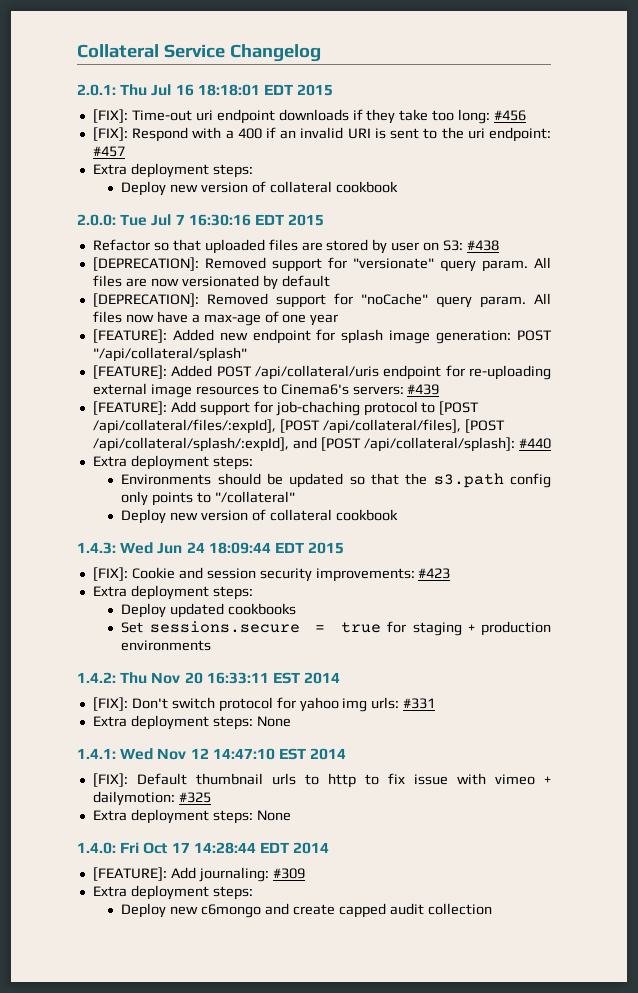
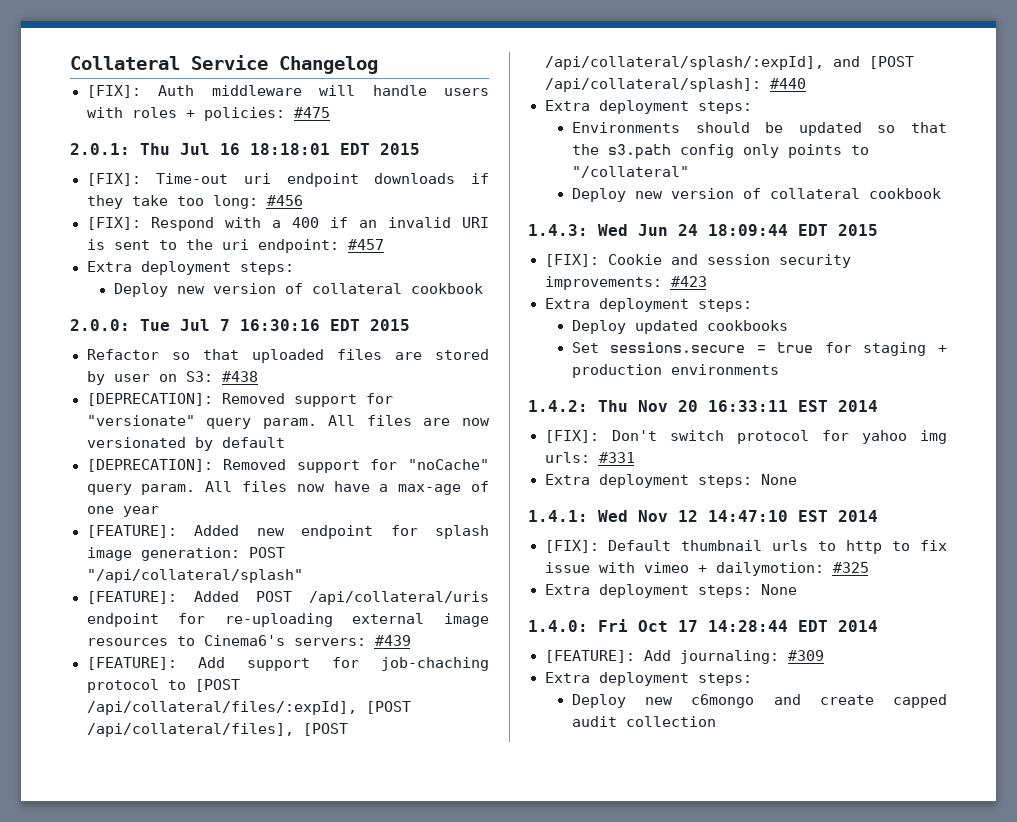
(321, 53) none -> [86,85,489,98] [86,107,330,121] // [FIX]: Auth middleware will handle users with roles + policies: #475

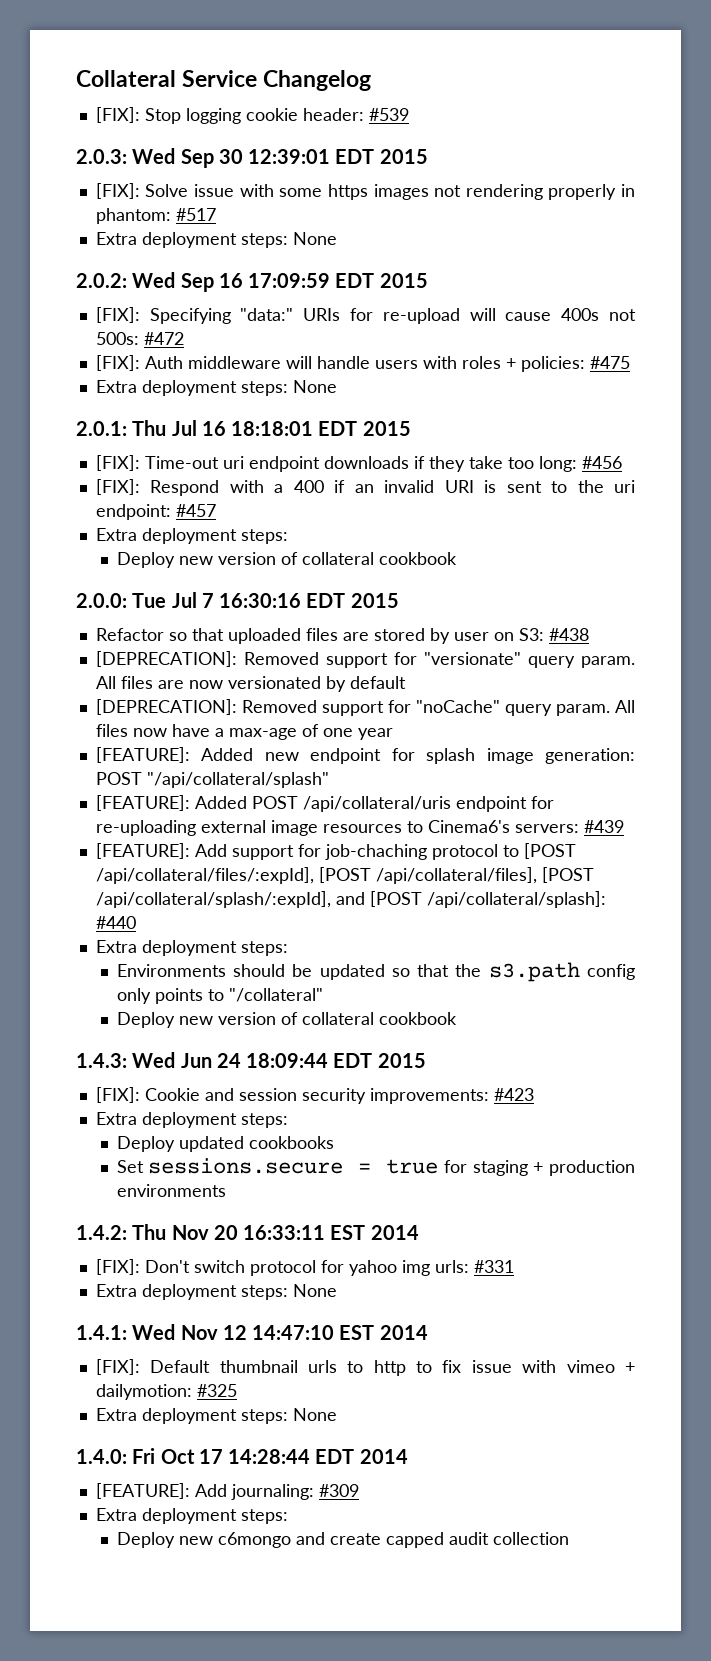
(378, 65) none -> [95,107,409,124] [76,148,428,168] [95,183,636,200] [95,208,216,224] [95,232,337,248] [76,272,428,292] [95,307,636,324] [95,332,184,345] // [FIX]: Stop logging cookie header: #539 // 2.0.3: Wed Sep 30 12:39:01 EDT 2015 // [FIX]: Solve issue with some https images not rendering properly in phantom: #517 // Extra deployment steps: None // 2.0.2: Wed Sep 16 17:09:59 EDT 2015 // [FIX]: Specifying "data:" URIs for re-upload will cause 400s not 500s: #472
(330, 112) none -> [95,380,337,396] // Extra deployment steps: None

